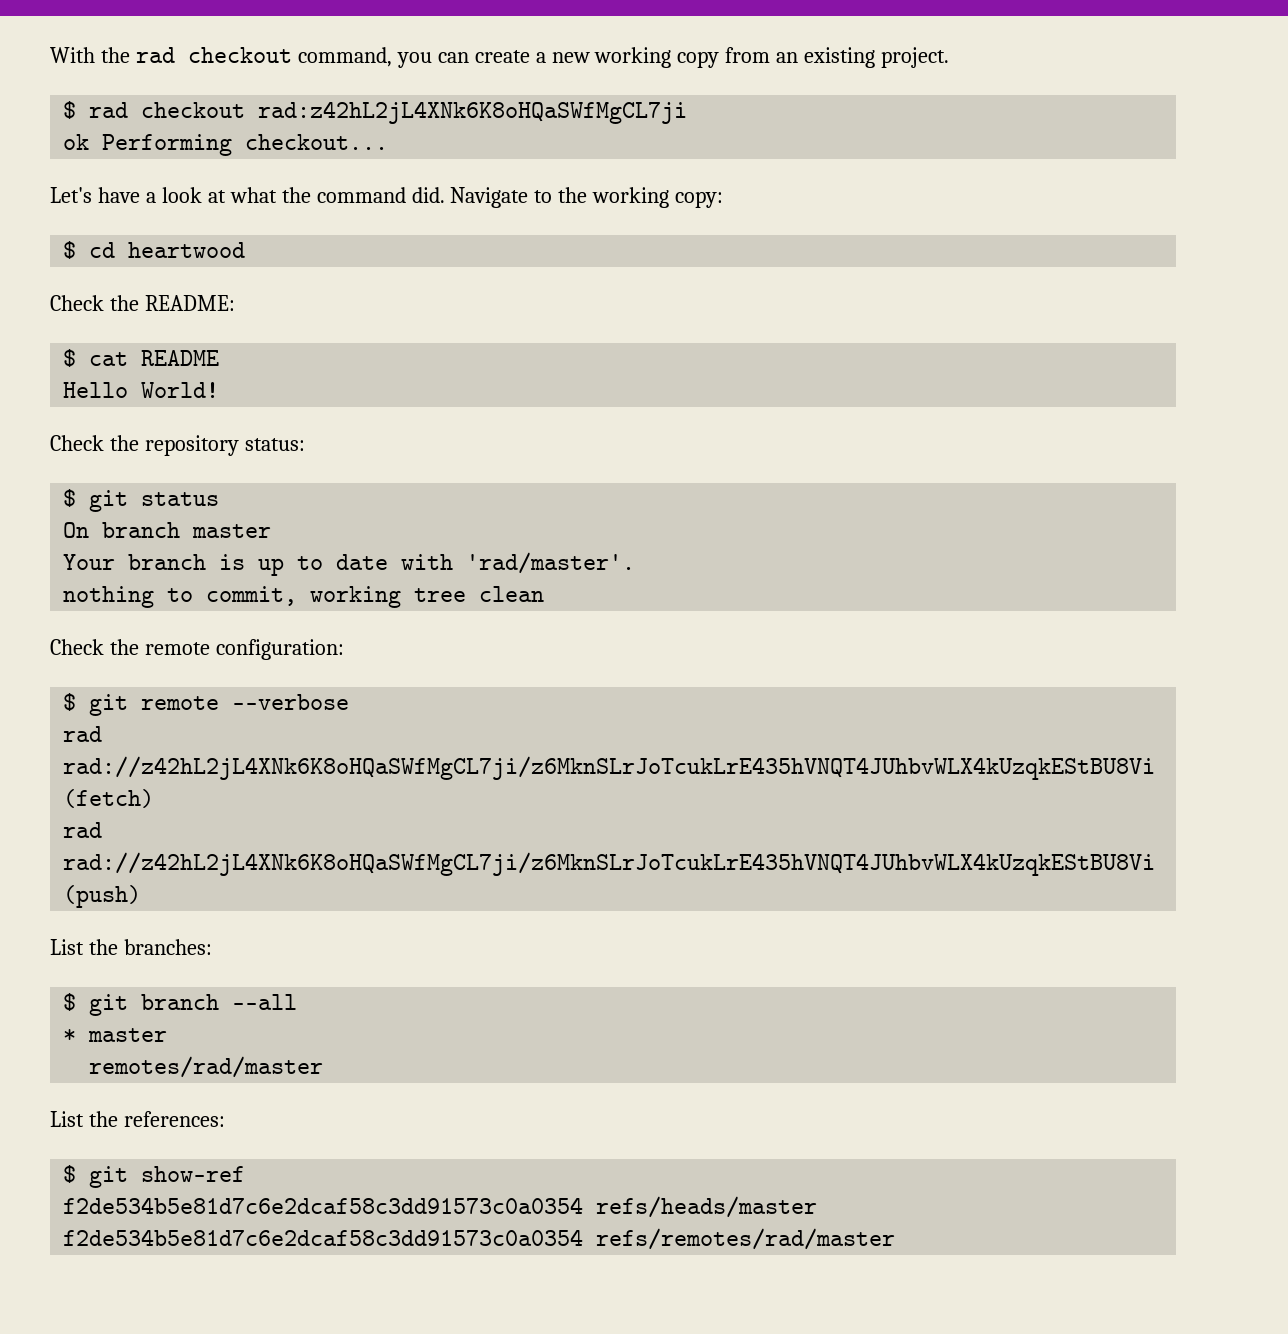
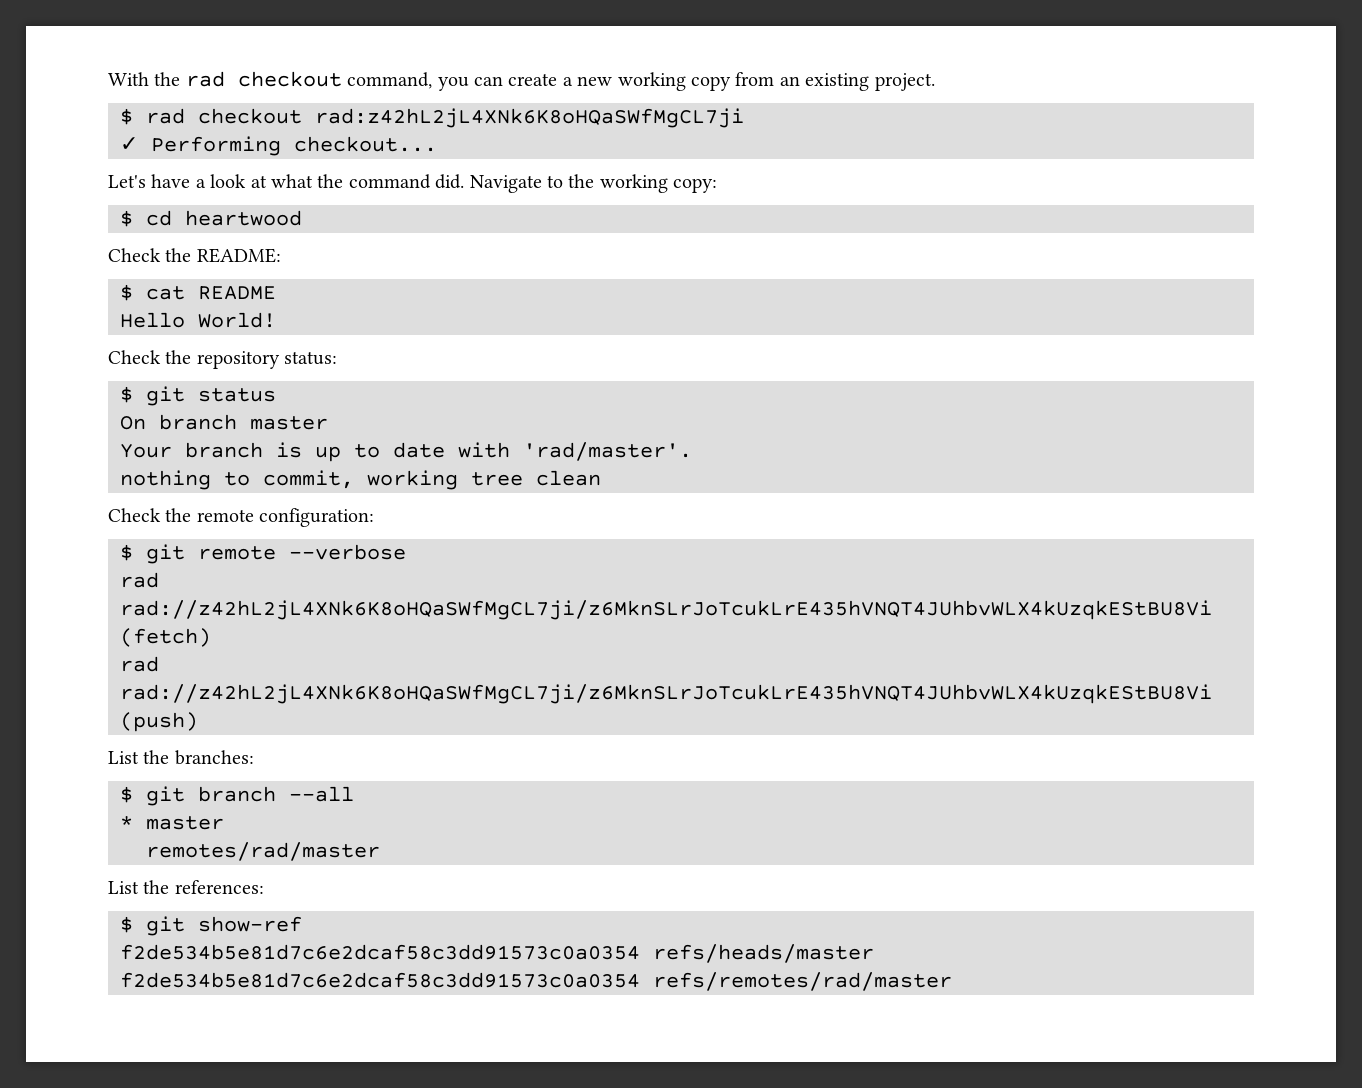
[63,134,90,150] ok -> [120,137,138,151] ✓

